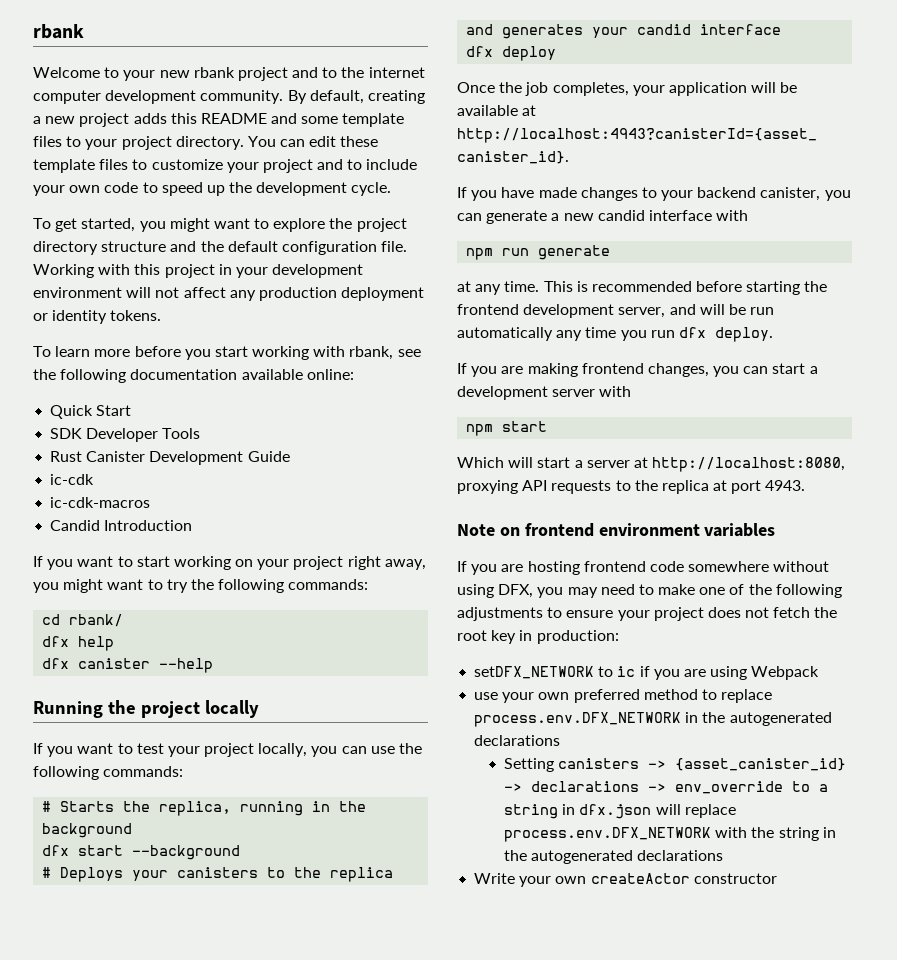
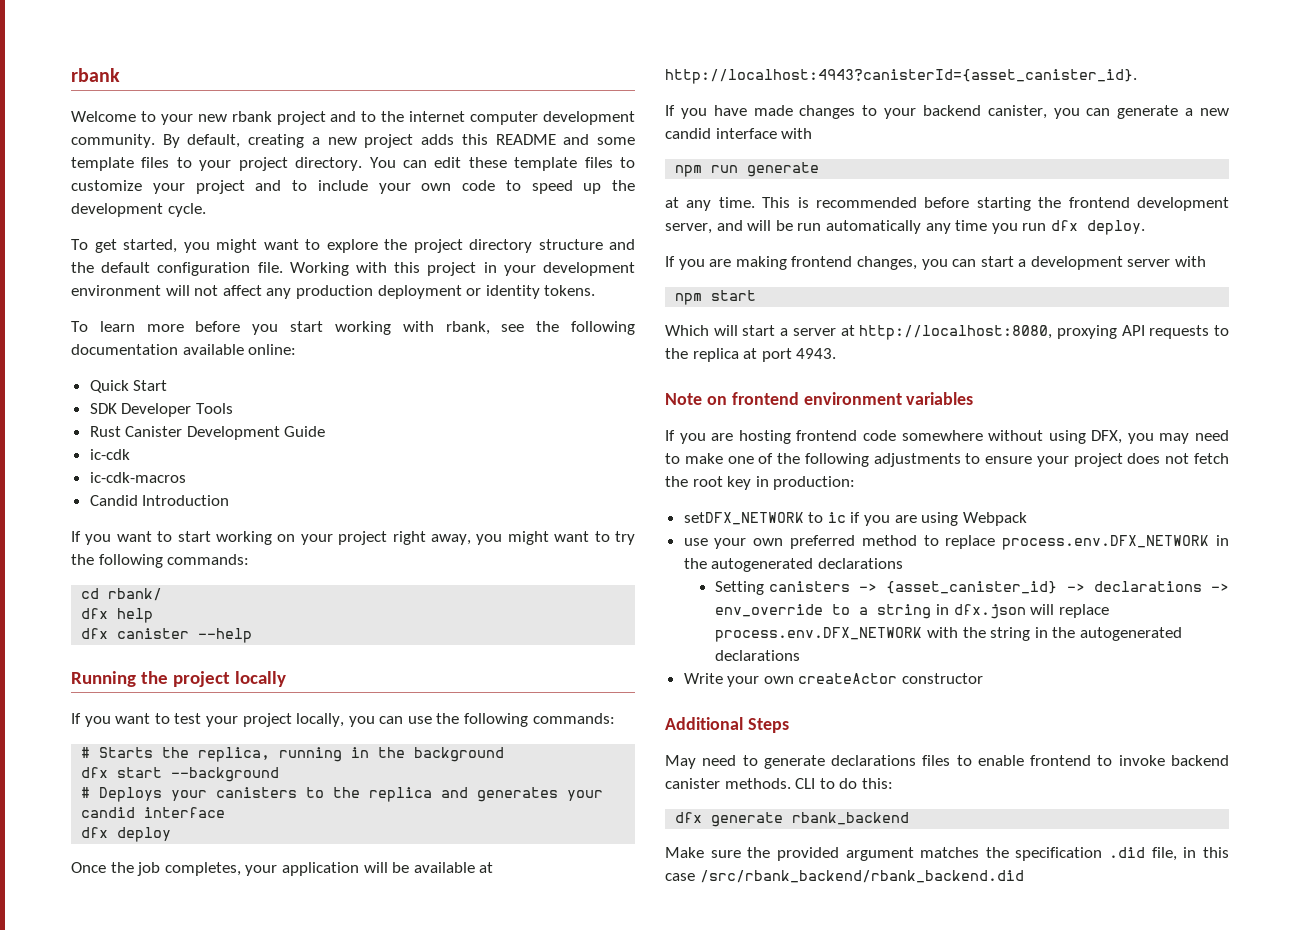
(777, 878) none -> [665,717,789,733] [665,755,1229,769] [665,778,893,789] [675,812,910,827] [665,847,1229,861] [665,870,1024,883] // Additional Steps // May need to generate declarations files to enable frontend to invoke backend canister methods. CLI to do this: // dfx generate rbank_backend // Make sure the provided argument matches the specification .did file, in this case /src/rbank_backend/rbank_backend.did

